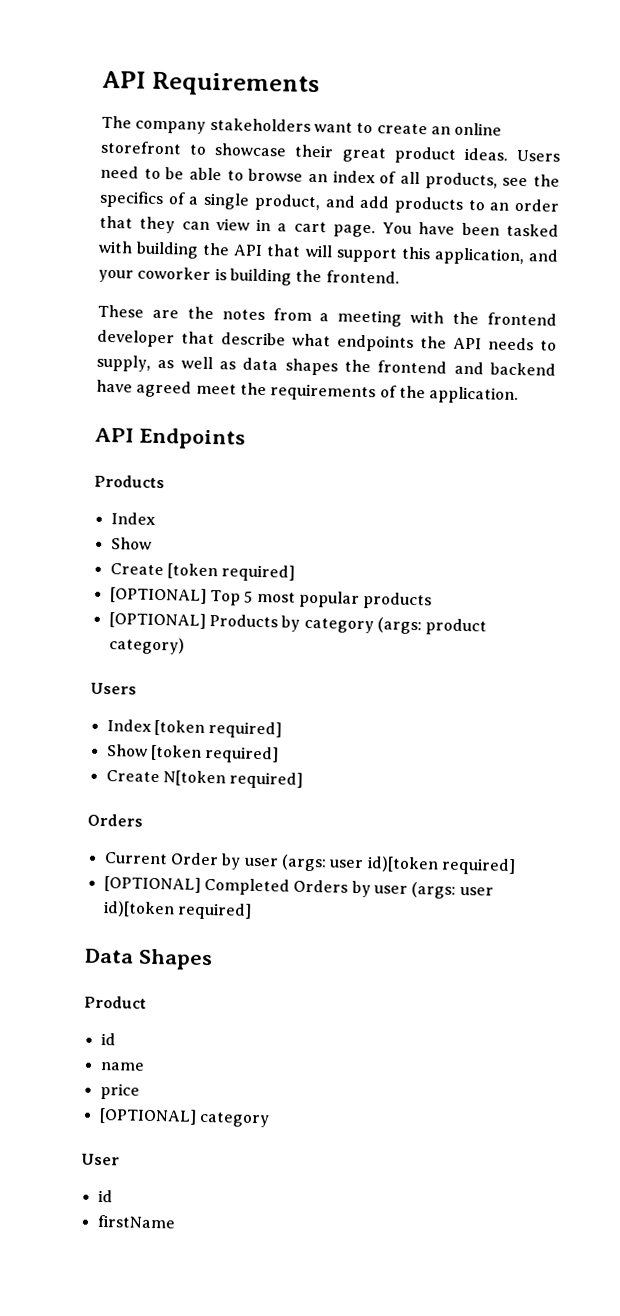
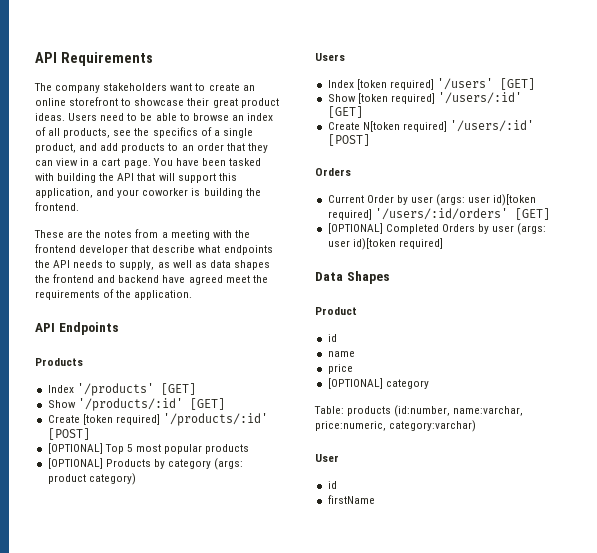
[110,537,152,550] // Show -> [76,383,196,396] [47,398,225,411] '/products' [GET] // Show '/products/:id' [GET]
(296, 573) none -> [162,413,268,426] [47,428,90,440] '/products/:id' [POST]
(283, 730) none -> [436,78,535,90] '/users' [GET]
(280, 754) none -> [437,92,522,104] [327,106,363,118] '/users/:id' [GET]
(304, 780) none -> [449,120,534,132] [327,134,370,146] '/users/:id' [POST]
(516, 866) none -> [374,208,550,220] '/users/:id/orders' [GET]
(270, 1119) none -> [314,405,524,417] [315,420,477,432] // Table: products (id:number, name:varchar, price:numeric, category:varchar)

